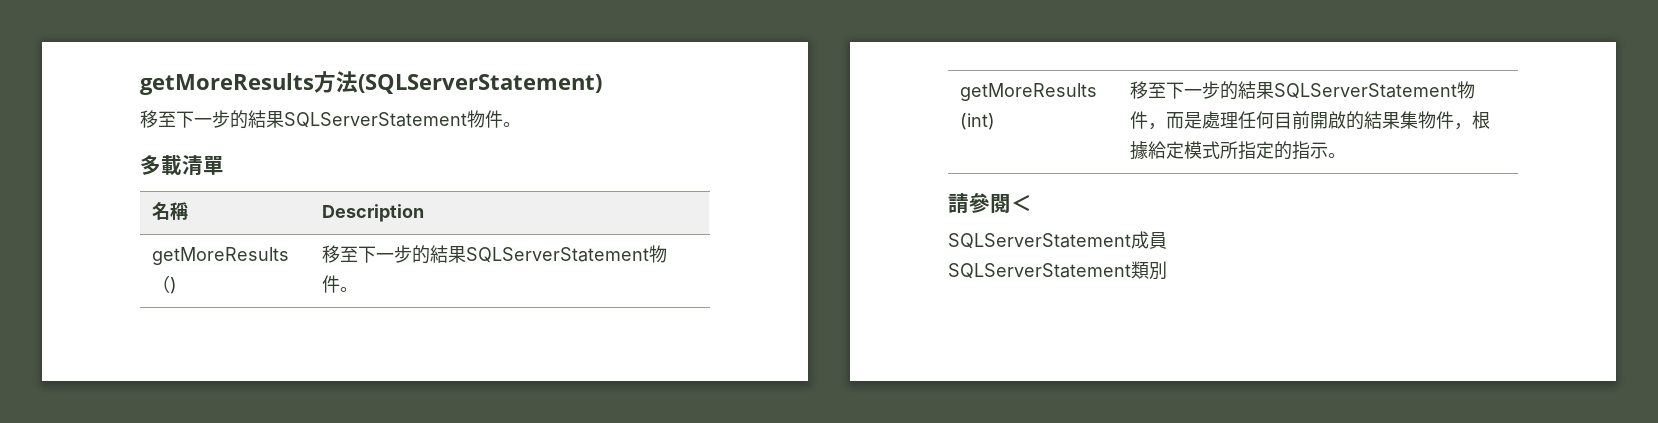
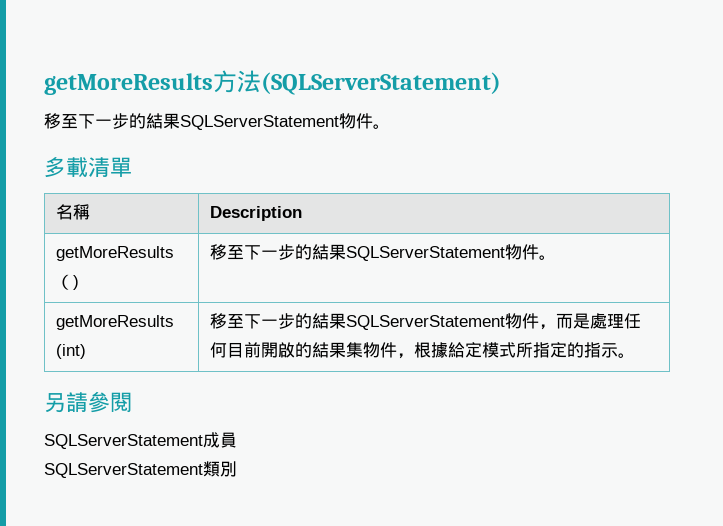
(1347, 155) none -> [44,393,66,413] 另
[1011,195,1032,211] ＜ -> (132, 402) none

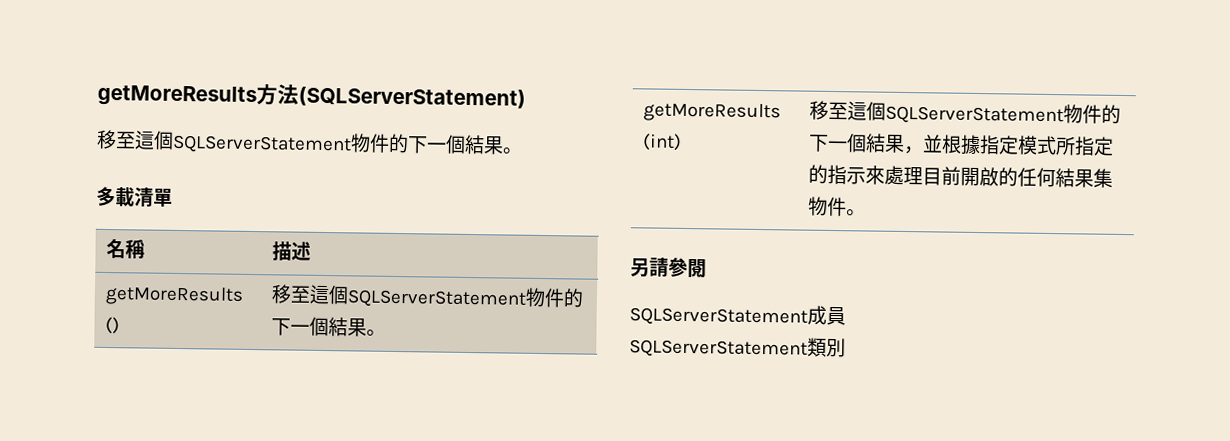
[78,113,373,130] 下一步的結果SQLServerStatement物件 -> [134,130,504,155] 這個SQLServerStatement物件的下一個結果
[210,206,303,221] [56,246,175,261] [56,274,80,290] [210,244,557,261] [56,315,175,330] [56,344,87,359] [210,313,642,330] [210,342,466,359] Description // getMoreResults（) | 移至下一步的結果SQLServerStatement物件。 // getMoreResults (int) | 移至下一步的結果SQLServerStatement物件，而是處理任何目前開啟的結果集物件，根據給 -> [272,241,312,261] [105,285,245,306] [105,316,121,335] [271,284,585,309] [271,316,387,337] [643,102,782,123] [642,133,683,151] [809,100,1122,126] [808,133,1001,156] 描述 // getMoreResults () | 移至這個SQLServerStatement物件的下一個結果。 // getMoreResults (int) | 移至這個SQLServerStatement物件的下一個結果，並根據指
(619, 350) none -> [865,165,1114,188] [808,196,848,217] 來處理目前開啟的任何結果集物件

